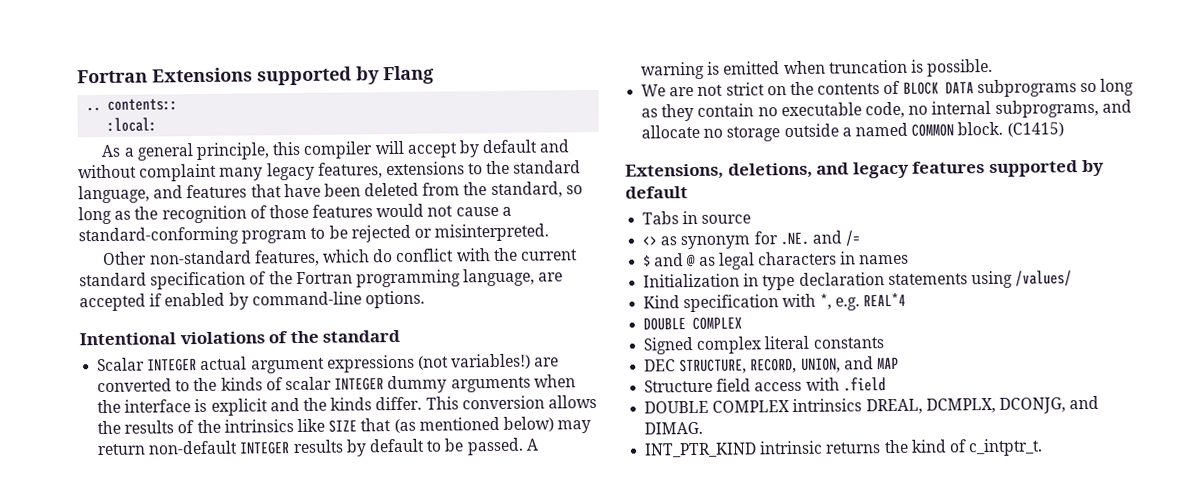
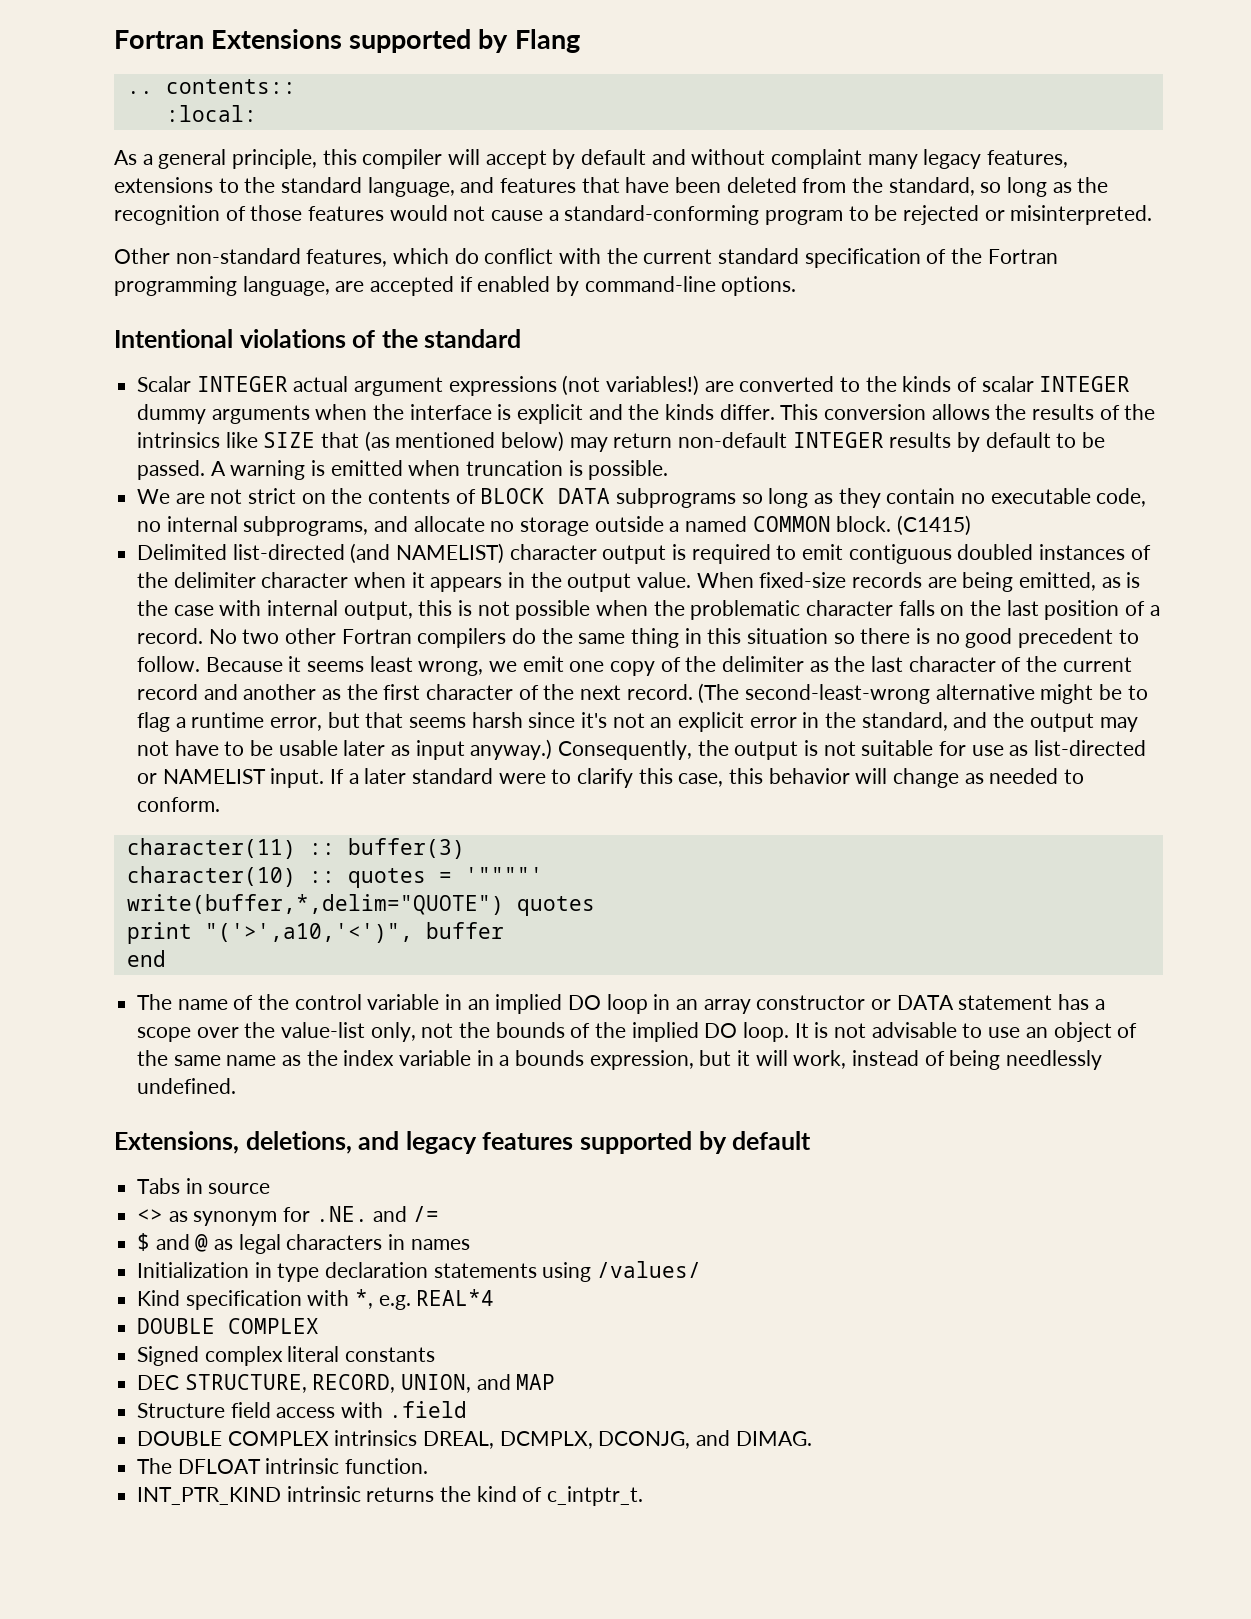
(1064, 129) none -> [137,543,1151,564] [137,572,1141,592] [137,600,1160,620] [137,628,1139,648] [137,656,1132,676] [137,683,1148,704] [137,712,1138,732] [137,739,1147,760] [137,768,1085,788] [137,797,221,812] [126,838,465,859] [126,866,543,888] [126,894,595,916] [126,922,504,944] [126,950,166,967] [137,994,1105,1014] [137,1022,1138,1042] [137,1050,1103,1070] [137,1078,237,1094] // Delimited list-directed (and NAMELIST) character output is required to emit contiguous doubled instances of the delimiter character when it appears in the output value. When fixed-size records are being emitted, as is the case with internal output, this is not possible when the problematic character falls on the last position of a record. No two other Fortran compilers do the same thing in this situation so there is no good precedent to follow. Because it seems least wrong, we emit one copy of the delimiter as the last character of the current record and another as the first character of the next record. (The second-least-wrong alternative might be to flag a runtime error, but that seems harsh since it's not an explicit error in the standard, and the output may not have to be usable later as input anyway.) Consequently, the output is not suitable for use as list-directed or NAMELIST input. If a later standard were to clarify this case, this behavior will change as needed to conform. // character(11) :: buffer(3) // character(10) :: quotes = '""""' // write(buffer,*,delim="QUOTE") quotes // print "('>',a10,'<')", buffer // end // The name of the control variable in an implied DO loop in an array constructor or DATA statement has a scope over the value-list only, not the bounds of the implied DO loop. It is not advisable to use an object of the same name as the index variable in a bounds expression, but it will work, instead of being needlessly undefined.
(704, 428) none -> [137,1458,429,1474] // The DFLOAT intrinsic function.

